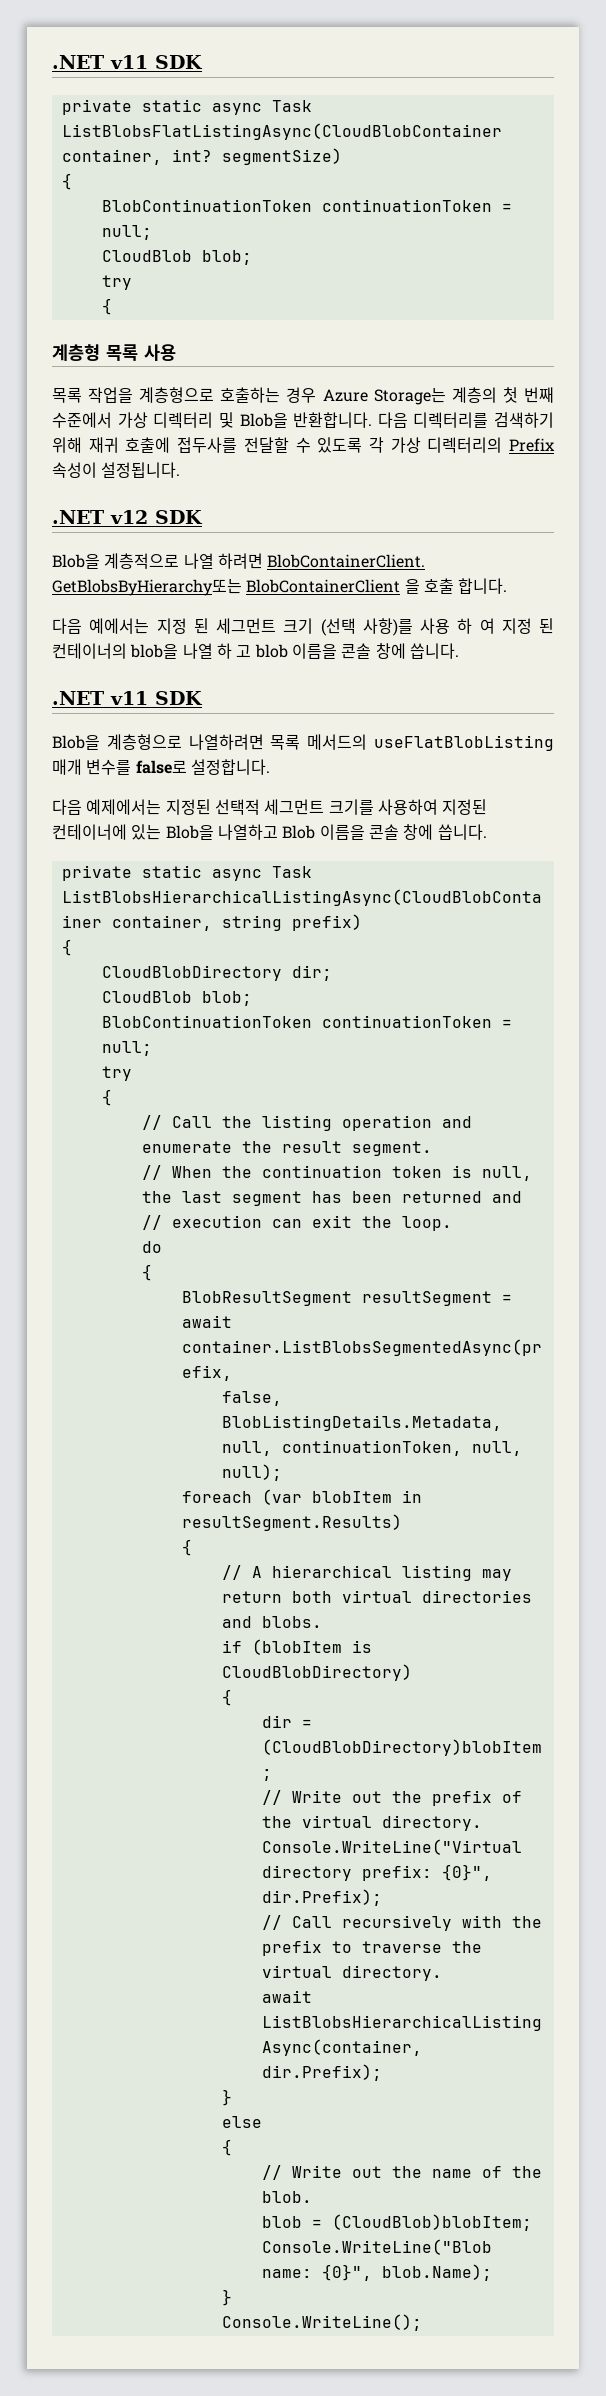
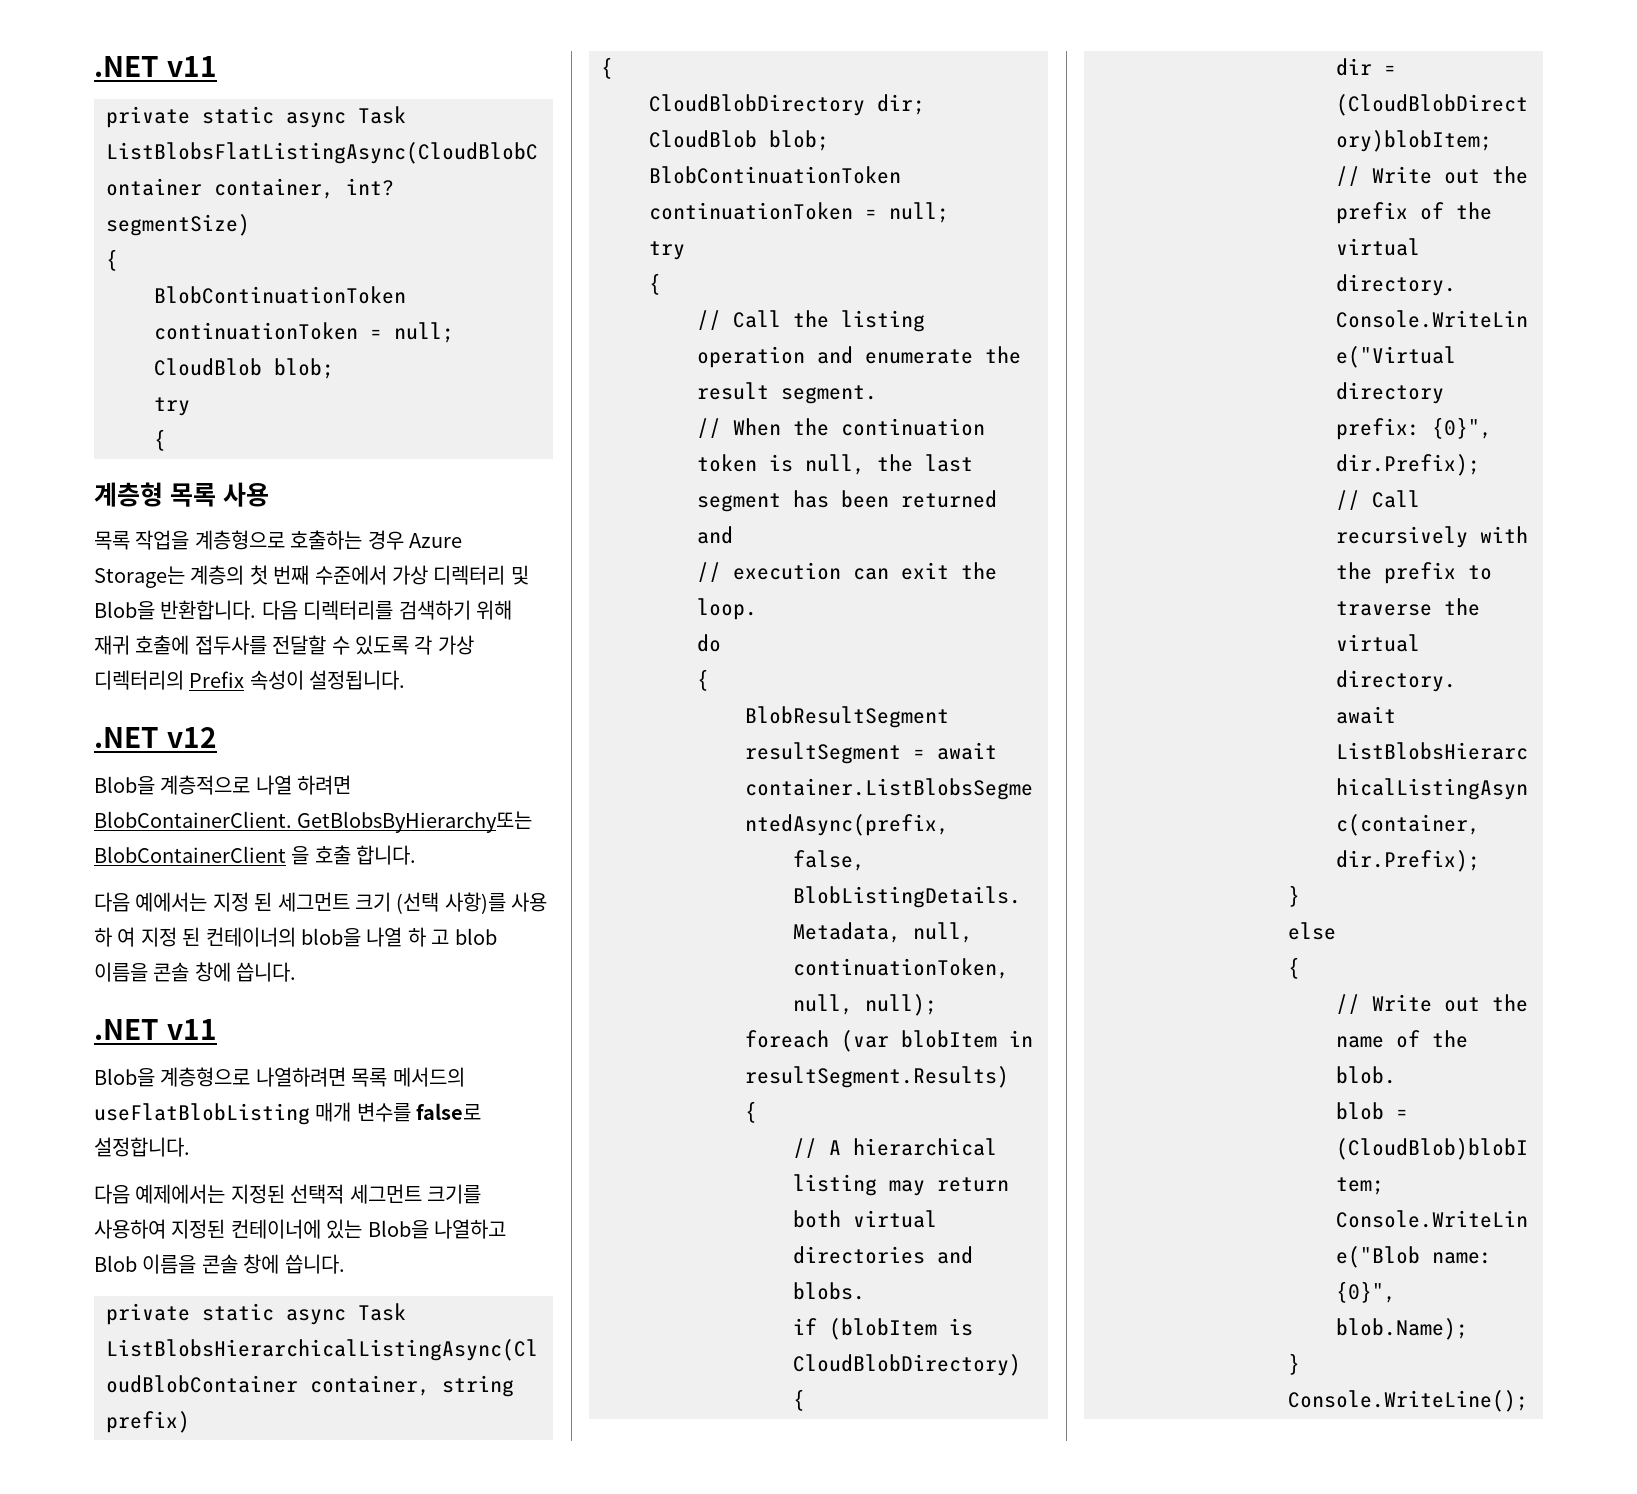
[52,55,203,69] .NET v11 SDK -> [94,56,217,77] .NET v11
[155,510,203,524] SDK -> (217, 737) none
[155,691,203,705] SDK -> (217, 1029) none

